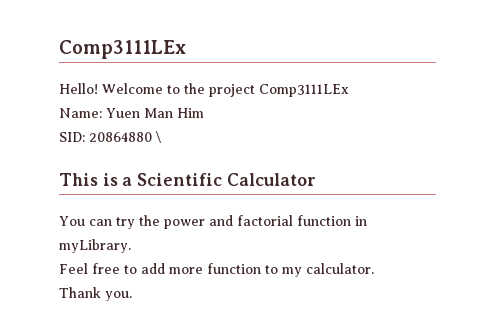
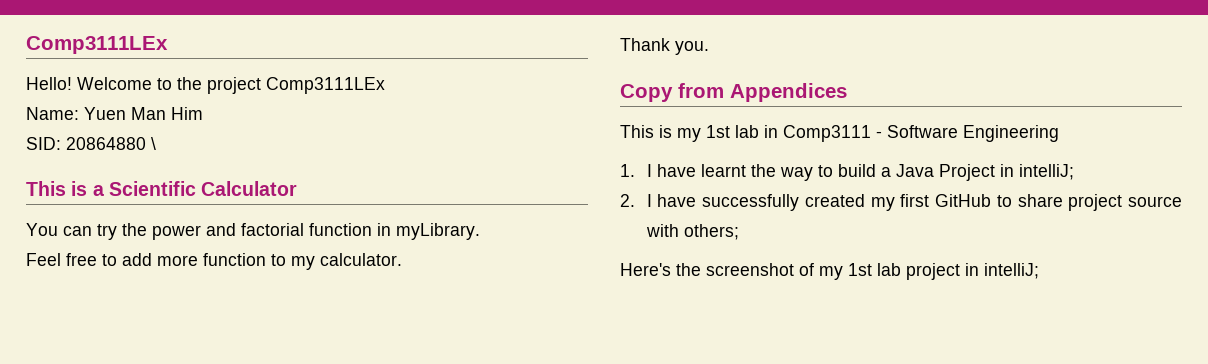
(132, 296) none -> [620,83,847,102] [620,125,1059,142] [620,164,1074,181] [620,194,1182,211] [645,224,739,240] [620,263,1039,280] // Copy from Appendices // This is my 1st lab in Comp3111 - Software Engineering // 1. I have learnt the way to build a Java Project in intelliJ; // 2. I have successfully created my first GitHub to share project source with others; // Here's the screenshot of my 1st lab project in intelliJ;

